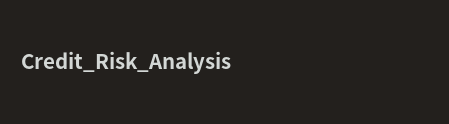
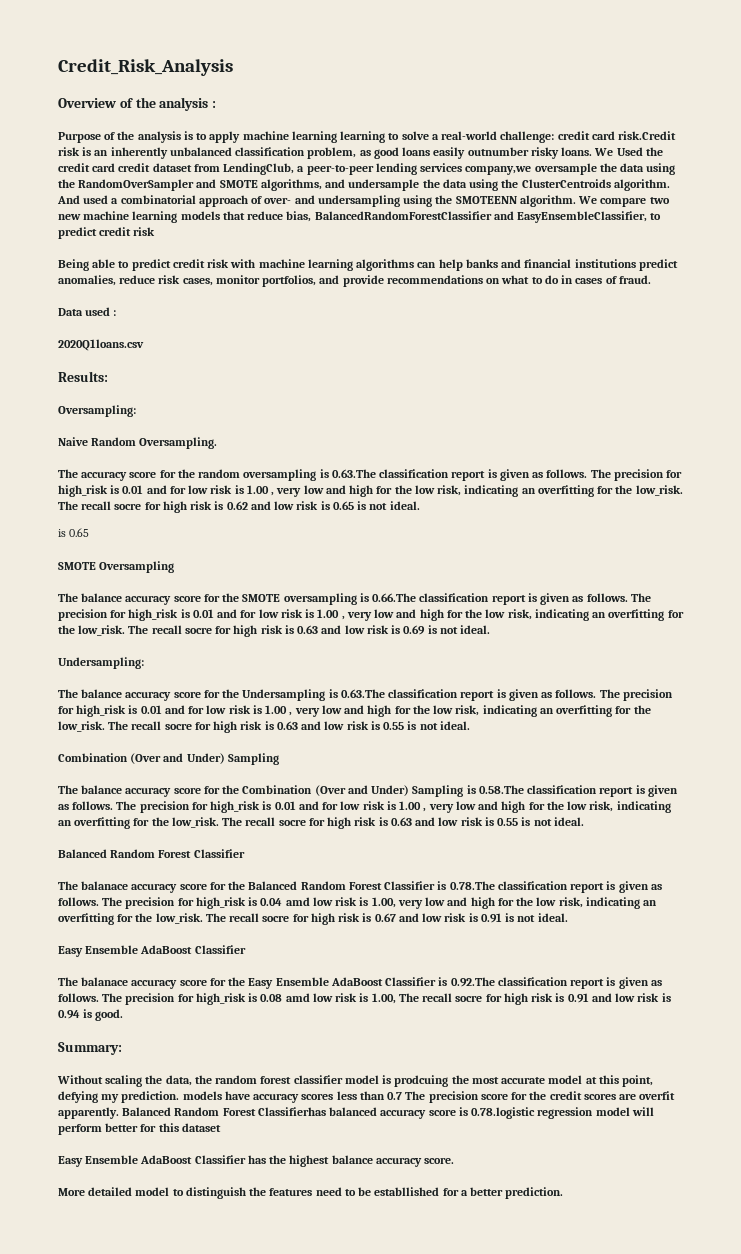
(231, 62) none -> [58,97,217,111] [58,131,677,143] [58,147,663,159] [58,163,676,175] [58,179,670,191] [57,195,670,207] [58,211,662,223] [58,227,156,239] [58,259,678,271] [58,275,651,287] [58,307,117,316] [58,339,144,351] [58,371,108,382] [58,405,136,417] [58,437,218,449] [58,469,683,481] [58,485,683,497] [58,501,420,513] [58,528,90,537] [58,561,175,573] [58,593,651,605] [58,609,684,621] [58,625,491,637] [58,657,144,669] [58,689,673,701] [58,705,651,717] [58,721,470,733] [58,753,279,765] [58,785,678,797] [58,801,671,813] [58,817,584,829] [58,849,245,858] [58,881,662,893] [58,897,658,909] [58,913,568,925] [58,945,246,957] [58,977,662,989] [58,993,671,1005] [58,1009,124,1021] [58,1042,122,1055] [57,1075,654,1087] [58,1091,676,1103] [58,1107,654,1119] [58,1123,221,1135] [58,1155,455,1167] [58,1187,564,1199] // Overview of the analysis : // Purpose of the analysis is to apply machine learning learning to solve a real-world challenge: credit card risk.Credit risk is an inherently unbalanced classification problem, as good loans easily outnumber risky loans. We Used the credit card credit dataset from LendingClub, a peer-to-peer lending services company,we oversample the data using the RandomOverSampler and SMOTE algorithms, and undersample the data using the ClusterCentroids algorithm. And used a combinatorial approach of over- and undersampling using the SMOTEENN algorithm. We compare two new machine learning models that reduce bias, BalancedRandomForestClassifier and EasyEnsembleClassifier, to predict credit risk // Being able to predict credit risk with machine learning algorithms can help banks and financial institutions predict anomalies, reduce risk cases, monitor portfolios, and provide recommendations on what to do in cases of fraud. // Data used : // 2020Q1loans.csv // Results: // Oversampling: // Naive Random Oversampling. // The accuracy score for the random oversampling is 0.63.The classification report is given as follows. The precision for high_risk is 0.01 and for low risk is 1.00 , very low and high for the low risk, indicating an overfitting for the low_risk. The recall socre for high risk is 0.62 and low risk is 0.65 is not ideal. // is 0.65 // SMOTE Oversampling // The balance accuracy score for the SMOTE oversampling is 0.66.The classification report is given as follows. The precision for high_risk is 0.01 and for low risk is 1.00 , very low and high for the low risk, indicating an overfitting for the low_risk. The recall socre for high risk is 0.63 and low risk is 0.69 is not ideal. // Undersampling: // The balance accuracy score for the Undersampling is 0.63.The classification report is given as follows. The precision for high_risk is 0.01 and for low risk is 1.00 , very low and high for the low risk, indicating an overfitting for the low_risk. The recall socre for high risk is 0.63 and low risk is 0.55 is not ideal. // Combination (Over and Under) Sampling // The balance accuracy score for the Combination (Over and Under) Sampling is 0.58.The classification report is given as follows. The precision for high_risk is 0.01 and for low risk is 1.00 , very low and high for the low risk, indicating an overfitting for the low_risk. The recall socre for high risk is 0.63 and low risk is 0.55 is not ideal. // Balanced Random Forest Classifier // The balanace accuracy score for the Balanced Random Forest Classifier is 0.78.The classification report is given as follows. The precision for high_risk is 0.04 amd low risk is 1.00, very low and high for the low risk, indicating an overfitting for the low_risk. The recall socre for high risk is 0.67 and low risk is 0.91 is not ideal. // Easy Ensemble AdaBoost Classifier // The balanace accuracy score for the Easy Ensemble AdaBoost Classifier is 0.92.The classification report is given as follows. The precision for high_risk is 0.08 amd low risk is 1.00, The recall socre for high risk is 0.91 and low risk is 0.94 is good. // Summary: // Without scaling the data, the random forest classifier model is prodcuing the most accurate model at this point, defying my prediction. models have accuracy scores less than 0.7 The precision score for the credit scores are overfit apparently. Balanced Random Forest Classifierhas balanced accuracy score is 0.78.logistic regression model will perform better for this dataset // Easy Ensemble AdaBoost Classifier has the highest balance accuracy score. // More detailed model to distinguish the features need to be establlished for a better prediction.

